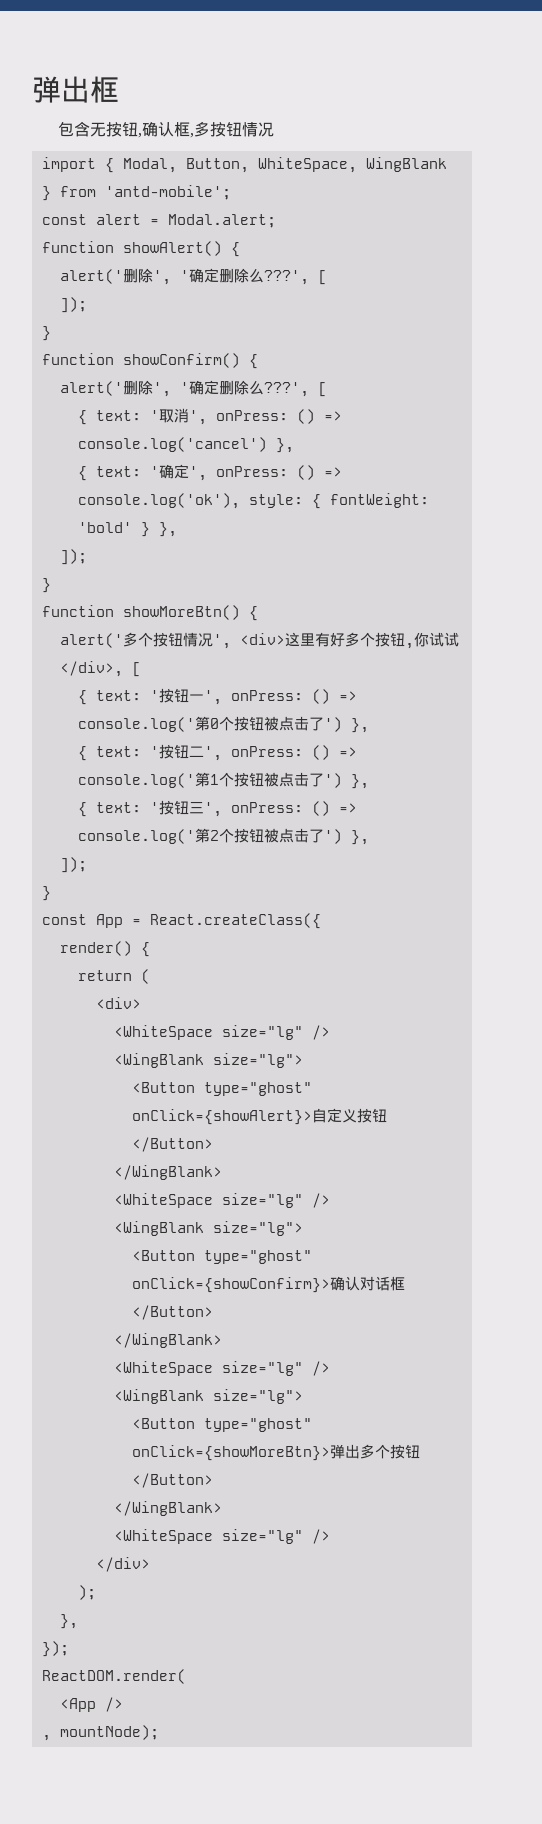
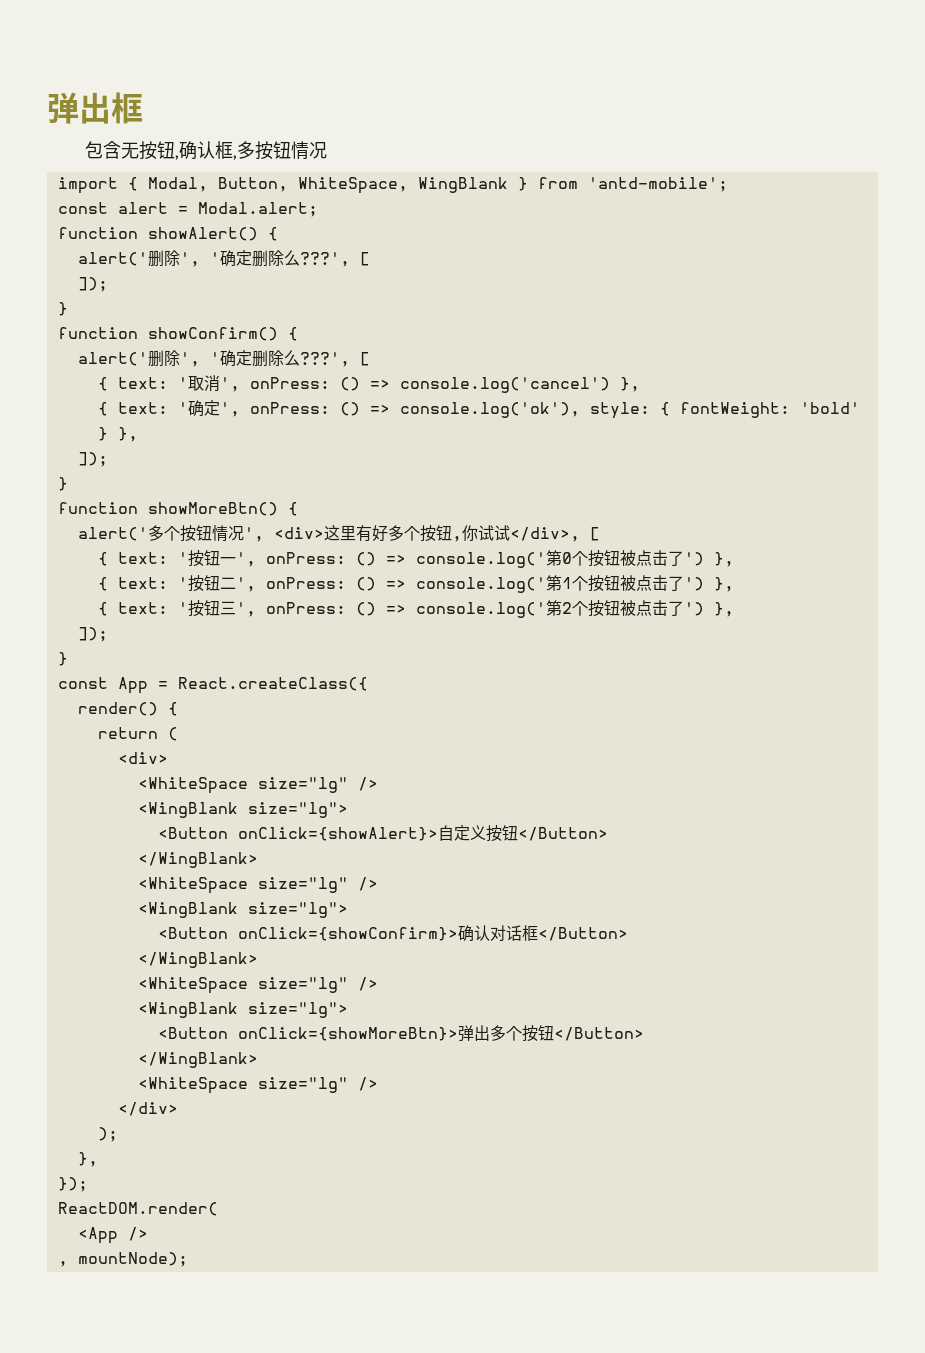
[203,1082,312,1096] type="ghost" -> (228, 833) none
[203,1250,312,1264] type="ghost" -> (228, 933) none
[203,1418,312,1432] type="ghost" -> (228, 1033) none

